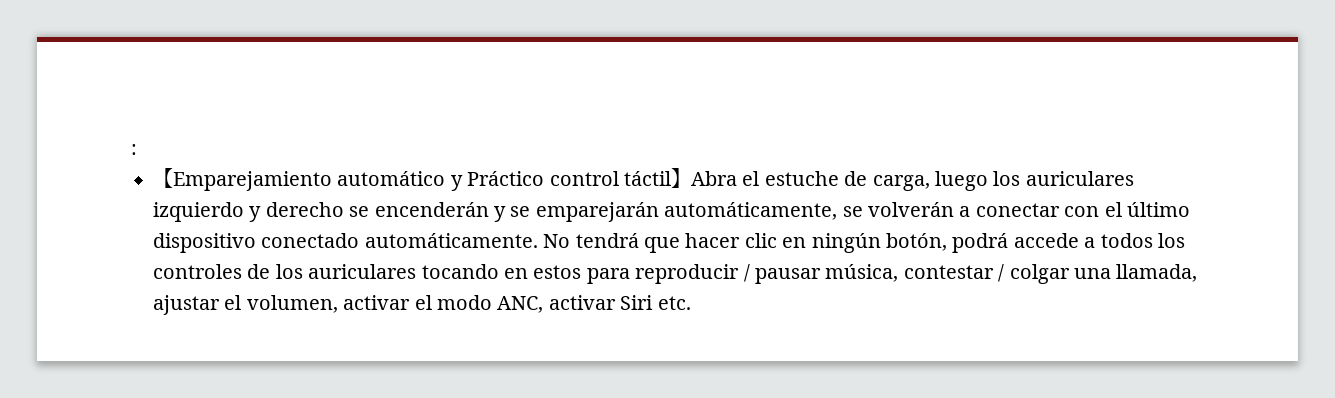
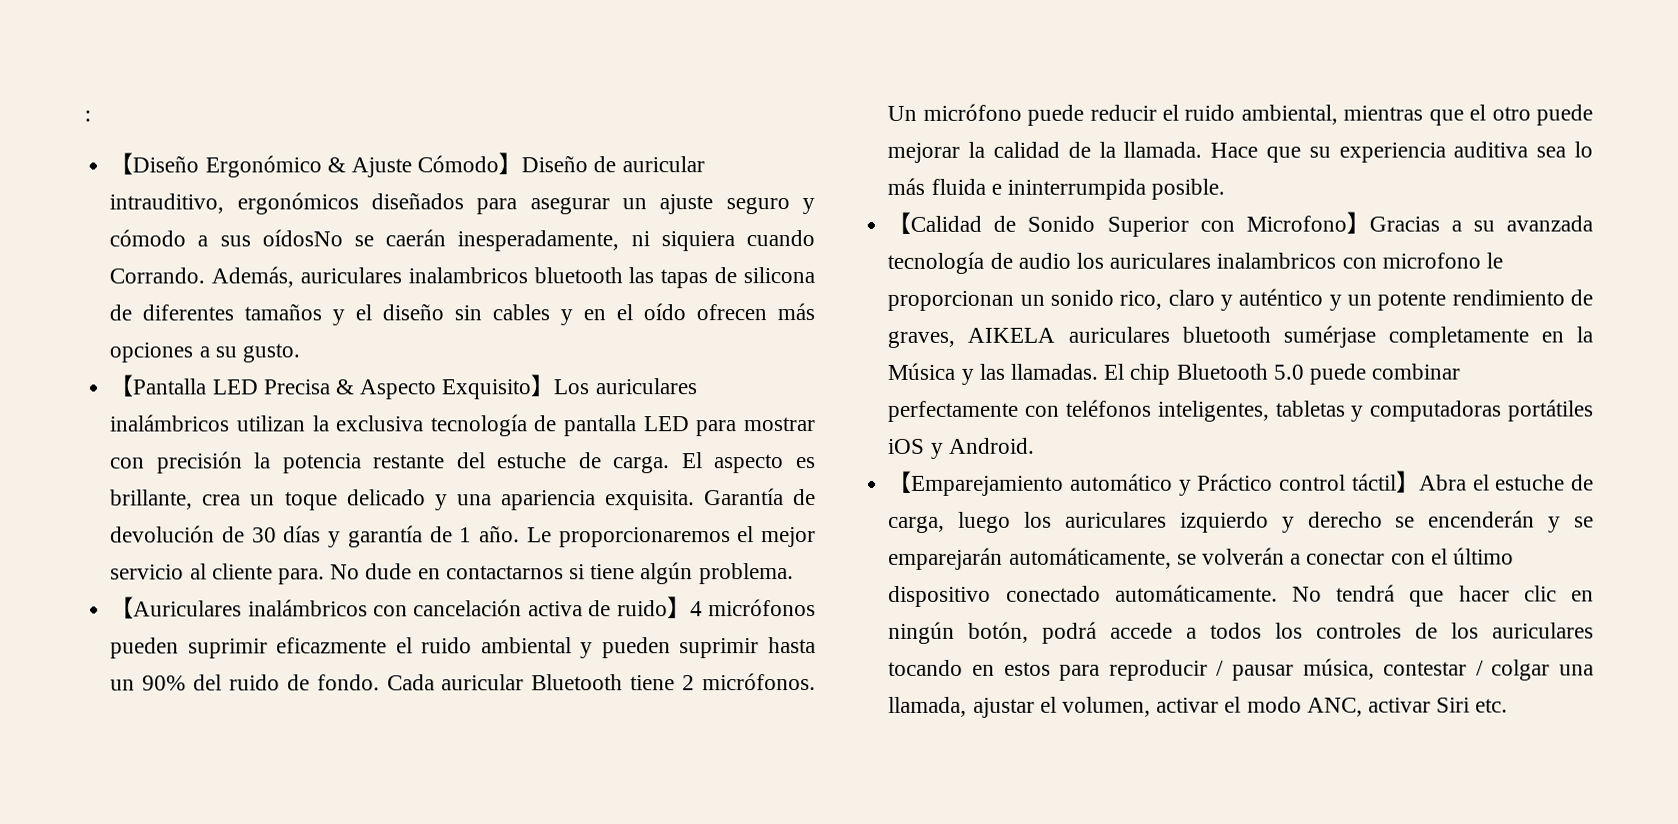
(137, 149) none -> [109,152,705,178] [109,192,815,215] [109,229,815,252] [109,266,815,289] [109,303,815,326] [109,342,300,363] [109,374,697,400] [110,414,816,437] [110,451,816,474] [110,488,817,511] [110,525,817,548] [110,562,794,585] [110,596,816,619] [110,637,817,659] [110,673,816,691] [887,103,1593,126] [887,141,1594,163] [887,177,1226,200] [887,211,1593,237] [887,251,1503,274] [887,288,1593,311] [887,325,1593,348] [887,362,1461,385] [887,399,1594,422] [888,437,1035,459] // 【Diseño Ergonómico & Ajuste Cómodo】Diseño de auricular intrauditivo, ergonómicos diseñados para asegurar un ajuste seguro y cómodo a sus oídosNo se caerán inesperadamente, ni siquiera cuando Corrando. Además, auriculares inalambricos bluetooth las tapas de silicona de diferentes tamaños y el diseño sin cables y en el oído ofrecen más opciones a su gusto. // 【Pantalla LED Precisa & Aspecto Exquisito】Los auriculares inalámbricos utilizan la exclusiva tecnología de pantalla LED para mostrar con precisión la potencia restante del estuche de carga. El aspecto es brillante, crea un toque delicado y una apariencia exquisita. Garantía de devolución de 30 días y garantía de 1 año. Le proporcionaremos el mejor servicio al cliente para. No dude en contactarnos si tiene algún problema. // 【Auriculares inalámbricos con cancelación activa de ruido】4 micrófonos pueden suprimir eficazmente el ruido ambiental y pueden suprimir hasta un 90% del ruido de fondo. Cada auricular Bluetooth tiene 2 micrófonos. Un micrófono puede reducir el ruido ambiental, mientras que el otro puede mejorar la calidad de la llamada. Hace que su experiencia auditiva sea lo más fluida e ininterrumpida posible. // 【Calidad de Sonido Superior con Microfono】Gracias a su avanzada tecnología de audio los auriculares inalambricos con microfono le proporcionan un sonido rico, claro y auténtico y un potente rendimiento de graves, AIKELA auriculares bluetooth sumérjase completamente en la Música y las llamadas. El chip Bluetooth 5.0 puede combinar perfectamente con teléfonos inteligentes, tabletas y computadoras portátiles iOS y Android.

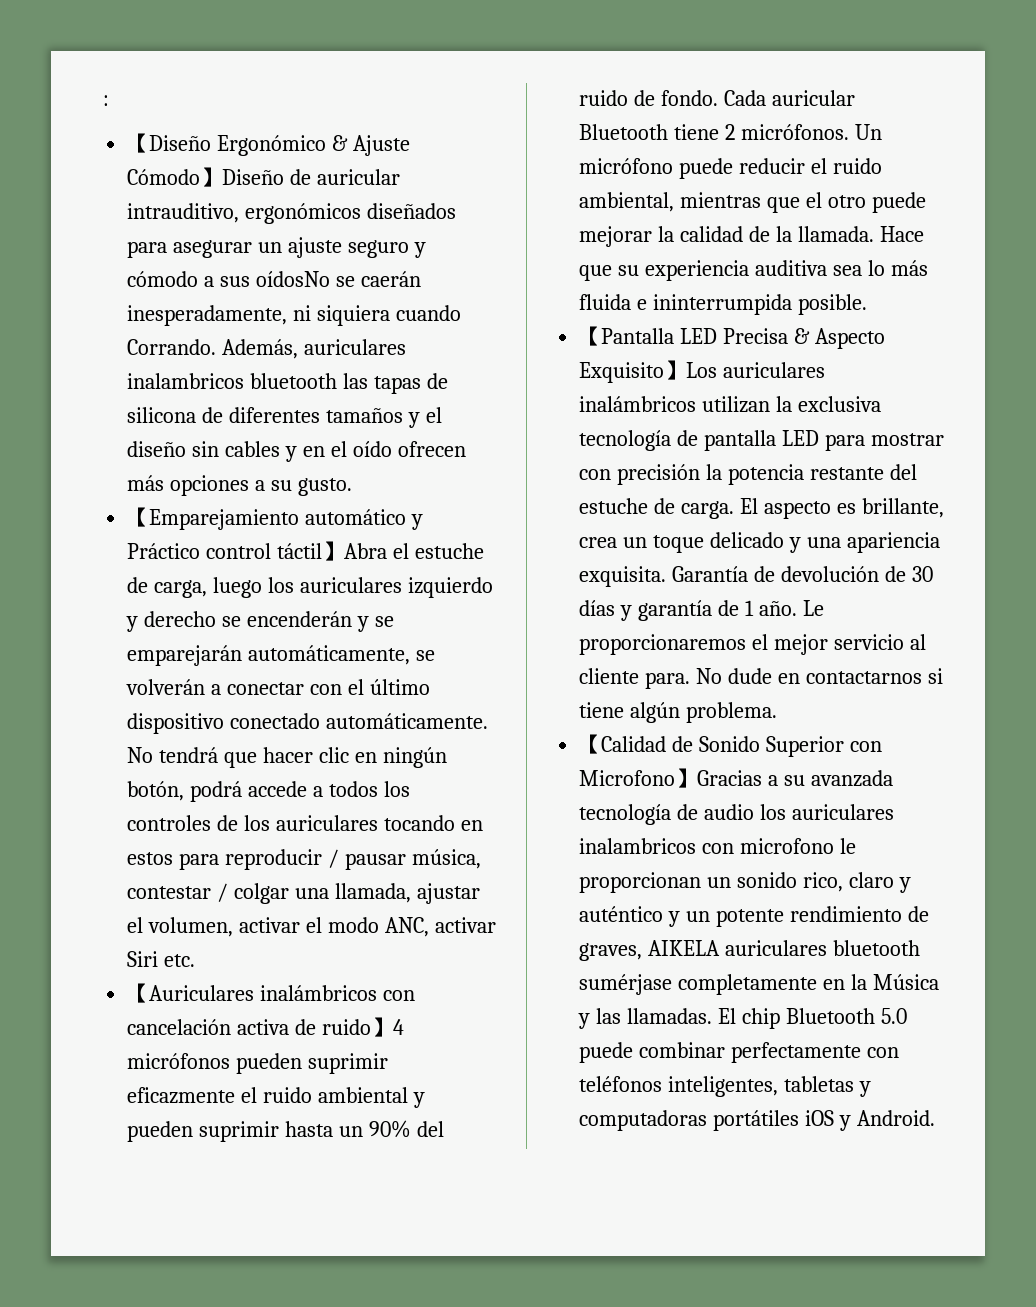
[109,374,697,400] [110,414,816,437] [110,451,816,474] [110,488,817,511] [110,525,817,548] [110,562,794,585] [110,596,816,619] [110,637,817,659] [110,673,816,691] [887,103,1593,126] [887,141,1594,163] [887,177,1226,200] [887,211,1593,237] [887,251,1503,274] [887,288,1593,311] [887,325,1593,348] [887,362,1461,385] [887,399,1594,422] [888,437,1035,459] // 【Pantalla LED Precisa & Aspecto Exquisito】Los auriculares inalámbricos utilizan la exclusiva tecnología de pantalla LED para mostrar con precisión la potencia restante del estuche de carga. El aspecto es brillante, crea un toque delicado y una apariencia exquisita. Garantía de devolución de 30 días y garantía de 1 año. Le proporcionaremos el mejor servicio al cliente para. No dude en contactarnos si tiene algún problema. // 【Auriculares inalámbricos con cancelación activa de ruido】4 micrófonos pueden suprimir eficazmente el ruido ambiental y pueden suprimir hasta un 90% del ruido de fondo. Cada auricular Bluetooth tiene 2 micrófonos. Un micrófono puede reducir el ruido ambiental, mientras que el otro puede mejorar la calidad de la llamada. Hace que su experiencia auditiva sea lo más fluida e ininterrumpida posible. // 【Calidad de Sonido Superior con Microfono】Gracias a su avanzada tecnología de audio los auriculares inalambricos con microfono le proporcionan un sonido rico, claro y auténtico y un potente rendimiento de graves, AIKELA auriculares bluetooth sumérjase completamente en la Música y las llamadas. El chip Bluetooth 5.0 puede combinar perfectamente con teléfonos inteligentes, tabletas y computadoras portátiles iOS y Android. -> (352, 487) none
(1509, 705) none -> [127,983,416,1003] [127,1017,405,1037] [127,1053,389,1074] [127,1087,425,1108] [127,1120,444,1142] [579,90,855,106] [579,124,882,140] [579,158,882,179] [579,192,926,213] [579,226,924,247] [579,260,928,281] [579,294,868,315] [579,326,885,349] [579,360,826,383] [579,396,882,413] [579,430,944,451] [579,464,917,485] [579,498,944,519] [579,532,940,553] [579,566,933,587] [579,600,824,621] [579,634,926,655] [579,668,943,689] [579,702,778,723] [579,734,882,757] [579,768,894,788] [579,804,894,825] [579,838,857,854] [579,872,911,893] [579,906,929,927] [579,940,921,961] [579,974,939,995] [578,1008,907,1029] [579,1042,900,1063] [579,1076,872,1097] [579,1110,935,1131] // 【Auriculares inalámbricos con cancelación activa de ruido】4 micrófonos pueden suprimir eficazmente el ruido ambiental y pueden suprimir hasta un 90% del ruido de fondo. Cada auricular Bluetooth tiene 2 micrófonos. Un micrófono puede reducir el ruido ambiental, mientras que el otro puede mejorar la calidad de la llamada. Hace que su experiencia auditiva sea lo más fluida e ininterrumpida posible. // 【Pantalla LED Precisa & Aspecto Exquisito】Los auriculares inalámbricos utilizan la exclusiva tecnología de pantalla LED para mostrar con precisión la potencia restante del estuche de carga. El aspecto es brillante, crea un toque delicado y una apariencia exquisita. Garantía de devolución de 30 días y garantía de 1 año. Le proporcionaremos el mejor servicio al cliente para. No dude en contactarnos si tiene algún problema. // 【Calidad de Sonido Superior con Microfono】Gracias a su avanzada tecnología de audio los auriculares inalambricos con microfono le proporcionan un sonido rico, claro y auténtico y un potente rendimiento de graves, AIKELA auriculares bluetooth sumérjase completamente en la Música y las llamadas. El chip Bluetooth 5.0 puede combinar perfectamente con teléfonos inteligentes, tabletas y computadoras portátiles iOS y Android.

